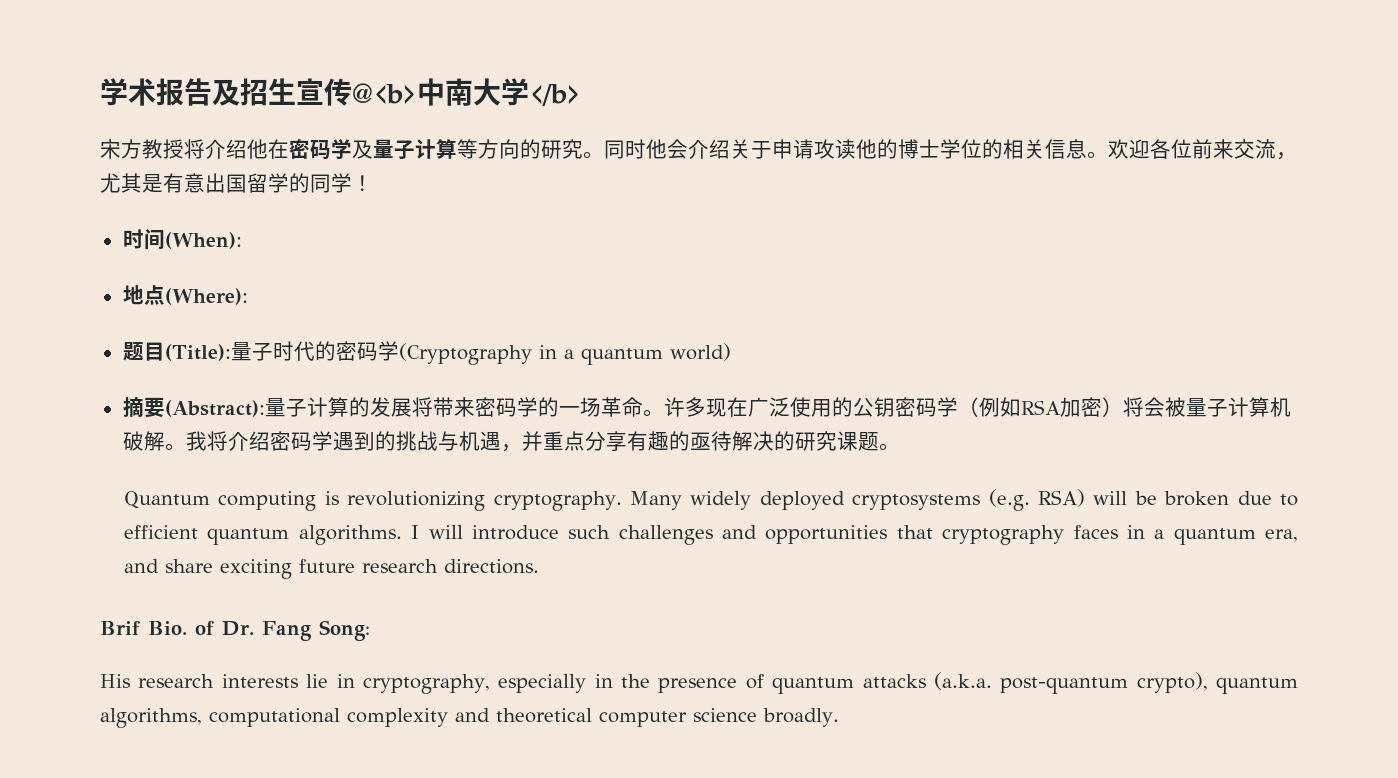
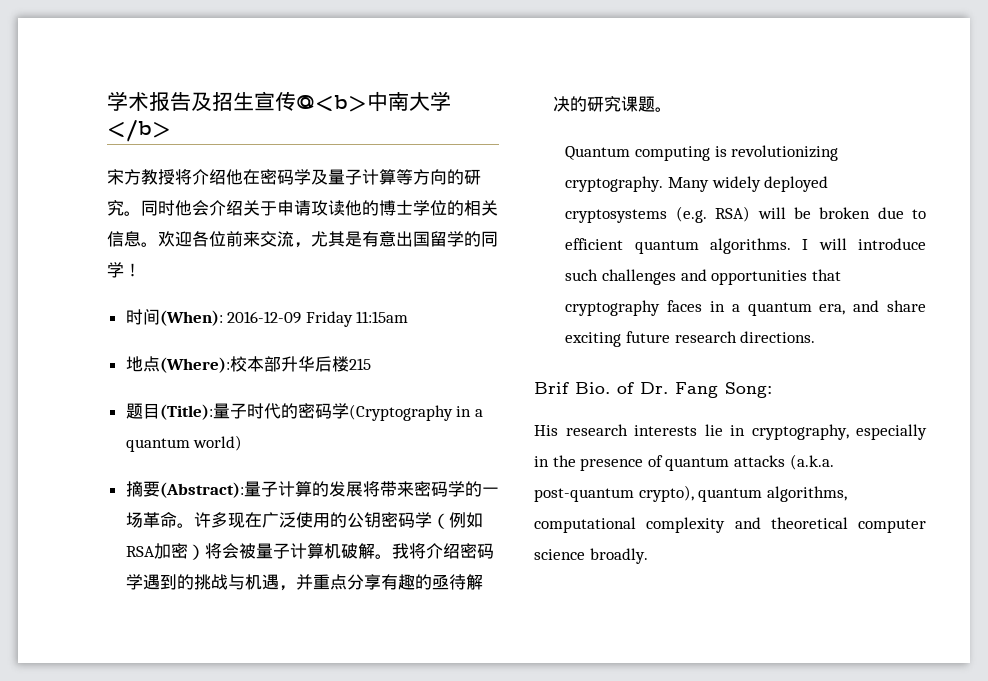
(242, 240) none -> [227,311,409,327] 2016-12-09 Friday 11:15am
(248, 296) none -> [229,356,371,372] 校本部升华后楼215

